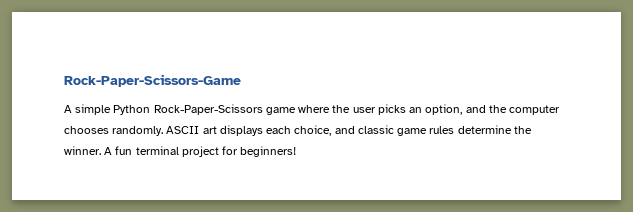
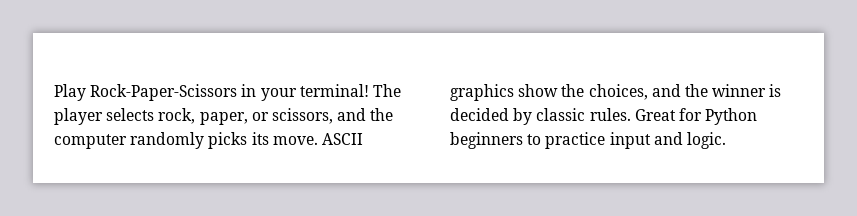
[64,74,241,87] [64,104,561,115] [64,125,532,136] [64,146,297,157] Rock-Paper-Scissors-Game // A simple Python Rock-Paper-Scissors game where the user picks an option, and the computer chooses randomly. ASCII art displays each choice, and classic game rules determine the winner. A fun terminal project for beginners! -> [54,84,401,101] [54,108,394,125] [54,132,363,149] [450,84,782,101] [450,108,758,125] [450,132,726,149] Play Rock-Paper-Scissors in your terminal! The player selects rock, paper, or scissors, and the computer randomly picks its move. ASCII graphics show the choices, and the winner is decided by classic rules. Great for Python beginners to practice input and logic.

